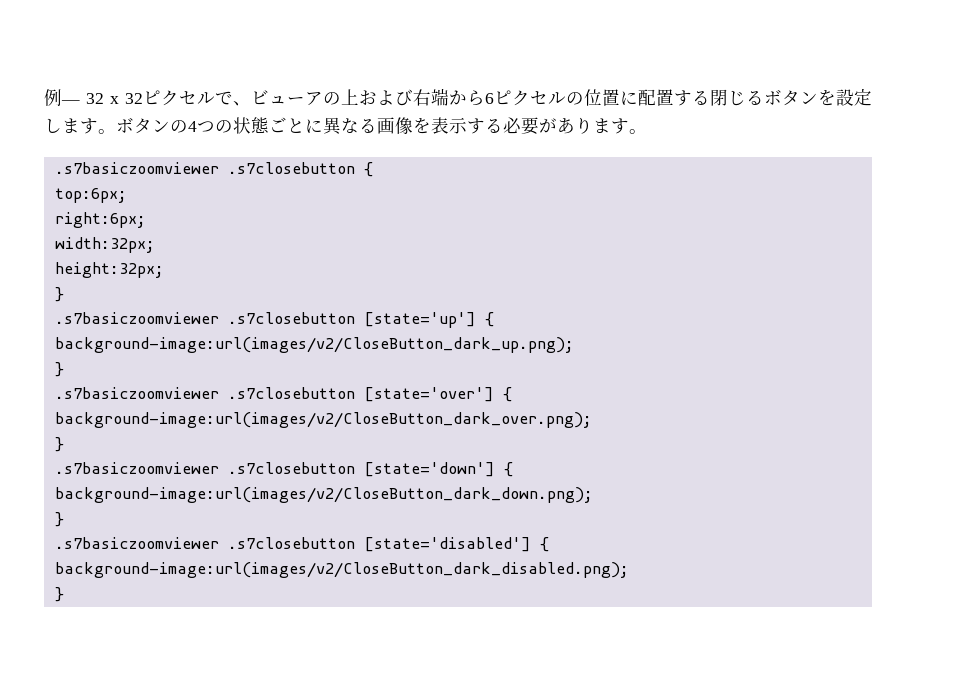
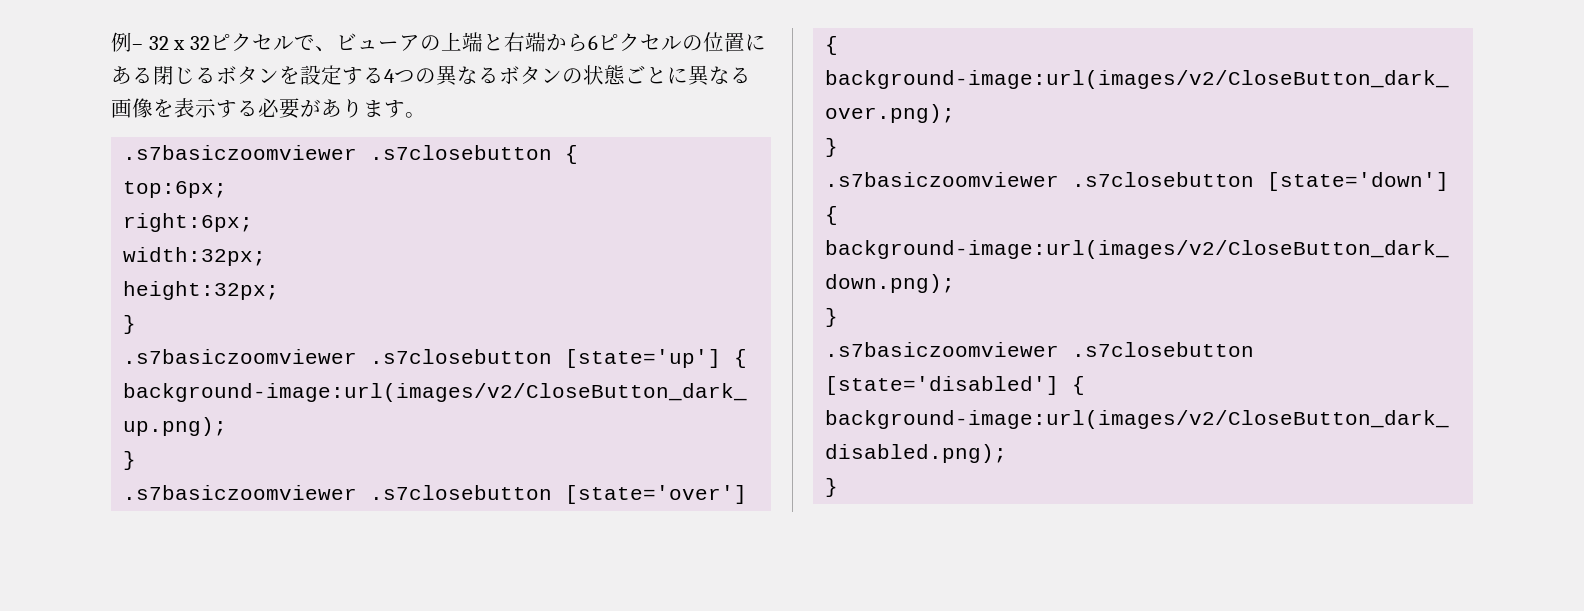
[61,100,80,104] — -> [132,44,143,50] –
[359,89,414,106] および -> [461,32,504,52] 端と
[638,89,692,106] 配置す -> [111,66,132,84] あ
[44,117,215,134] します。ボタンの4つ -> [342,65,562,86] する4つの異なるボタン

